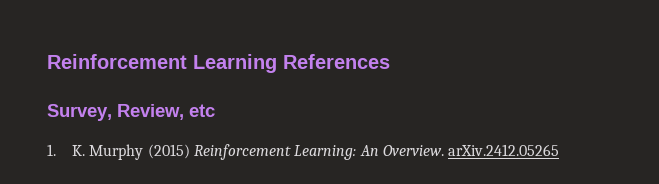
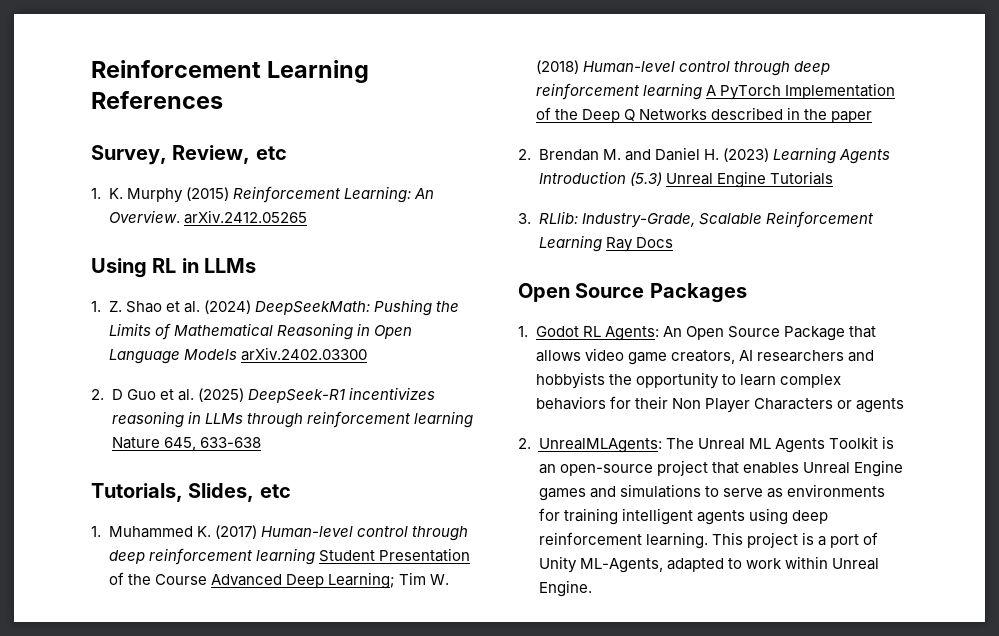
(560, 150) none -> [91,258,257,278] [91,299,460,316] [108,323,413,340] [108,347,367,364] [91,387,435,403] [111,411,473,428] [111,437,261,451] [91,483,291,502] [91,525,469,541] [108,548,471,565] [108,572,450,589] [535,60,831,76] [535,83,896,100] [535,107,873,123] [518,147,890,164] [538,171,833,188] [518,211,874,228] [538,235,673,252] [518,283,747,303] [518,326,877,341] [535,348,875,365] [535,372,842,389] [535,396,905,413] [518,436,894,453] [538,460,903,477] [538,484,885,501] [538,508,828,525] [538,532,878,549] [538,556,879,573] [538,580,592,597] // Using RL in LLMs // 1. Z. Shao et al. (2024) DeepSeekMath: Pushing the Limits of Mathematical Reasoning in Open Language Models arXiv.2402.03300 // 2. D Guo et al. (2025) DeepSeek-R1 incentivizes reasoning in LLMs through reinforcement learning Nature 645, 633-638 // Tutorials, Slides, etc // 1. Muhammed K. (2017) Human-level control through deep reinforcement learning Student Presentation of the Course Advanced Deep Learning; Tim W. (2018) Human-level control through deep reinforcement learning A PyTorch Implementation of the Deep Q Networks described in the paper // 2. Brendan M. and Daniel H. (2023) Learning Agents Introduction (5.3) Unreal Engine Tutorials // 3. RLlib: Industry-Grade, Scalable Reinforcement Learning Ray Docs // Open Source Packages // 1. Godot RL Agents: An Open Source Package that allows video game creators, AI researchers and hobbyists the opportunity to learn complex behaviors for their Non Player Characters or agents // 2. UnrealMLAgents: The Unreal ML Agents Toolkit is an open-source project that enables Unreal Engine games and simulations to serve as environments for training intelligent agents using deep reinforcement learning. This project is a port of Unity ML-Agents, adapted to work within Unreal Engine.

